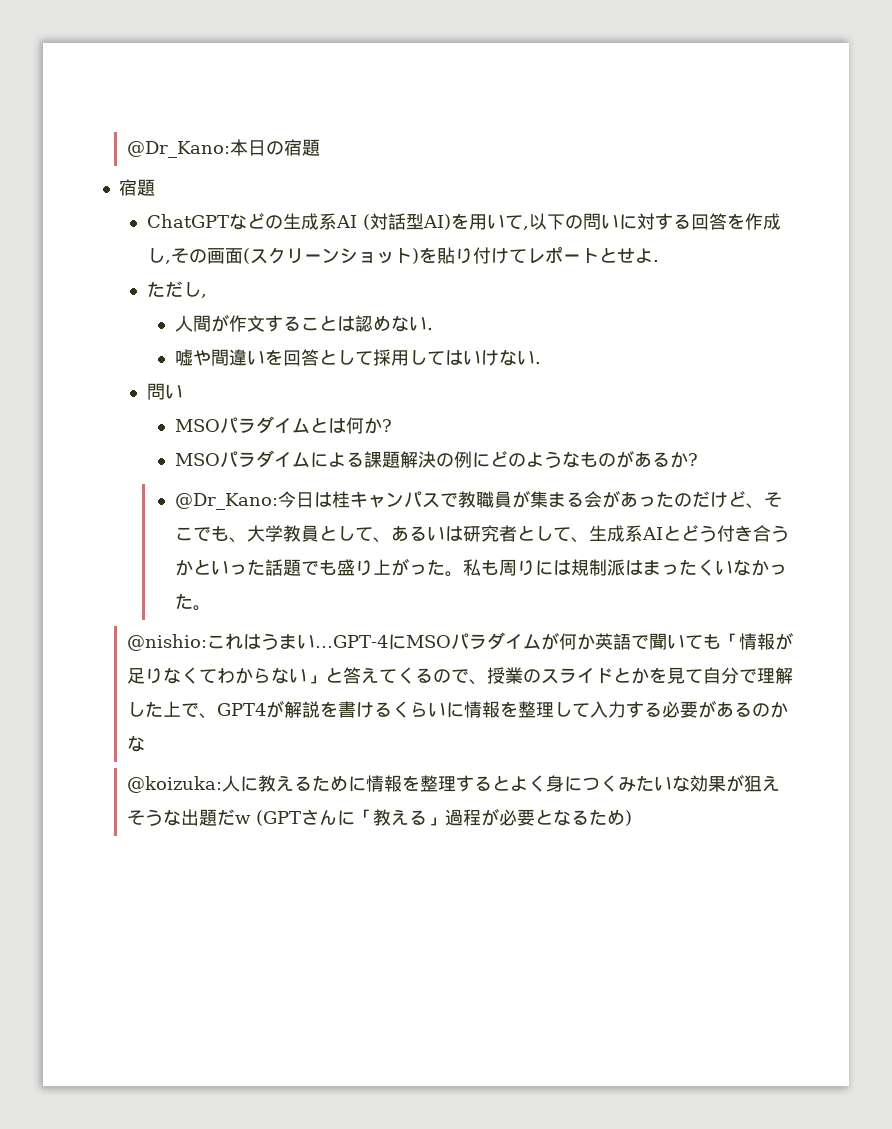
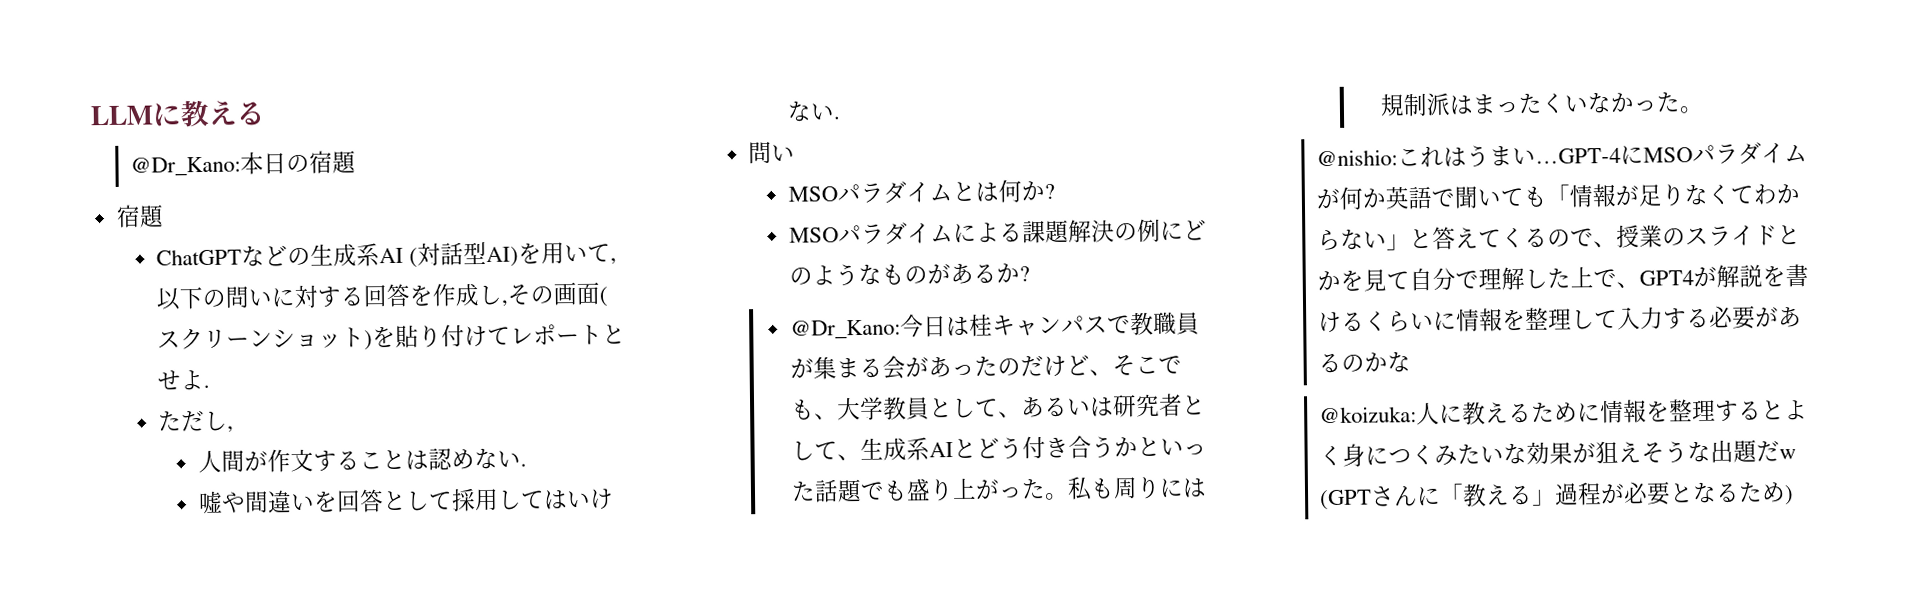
(126, 149) none -> [90,99,266,128] LLMに教える //

